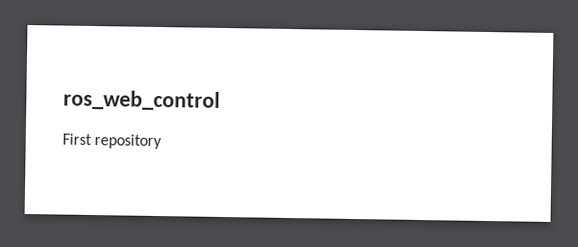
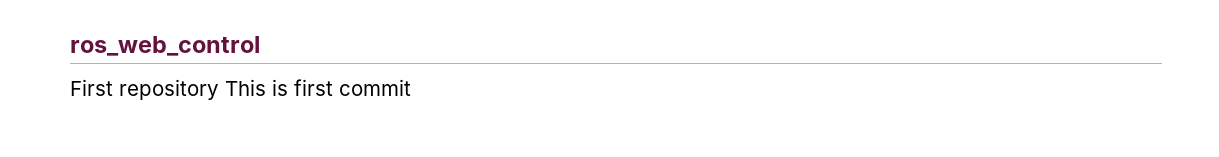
(163, 142) none -> [225,79,411,96] This is first commit

